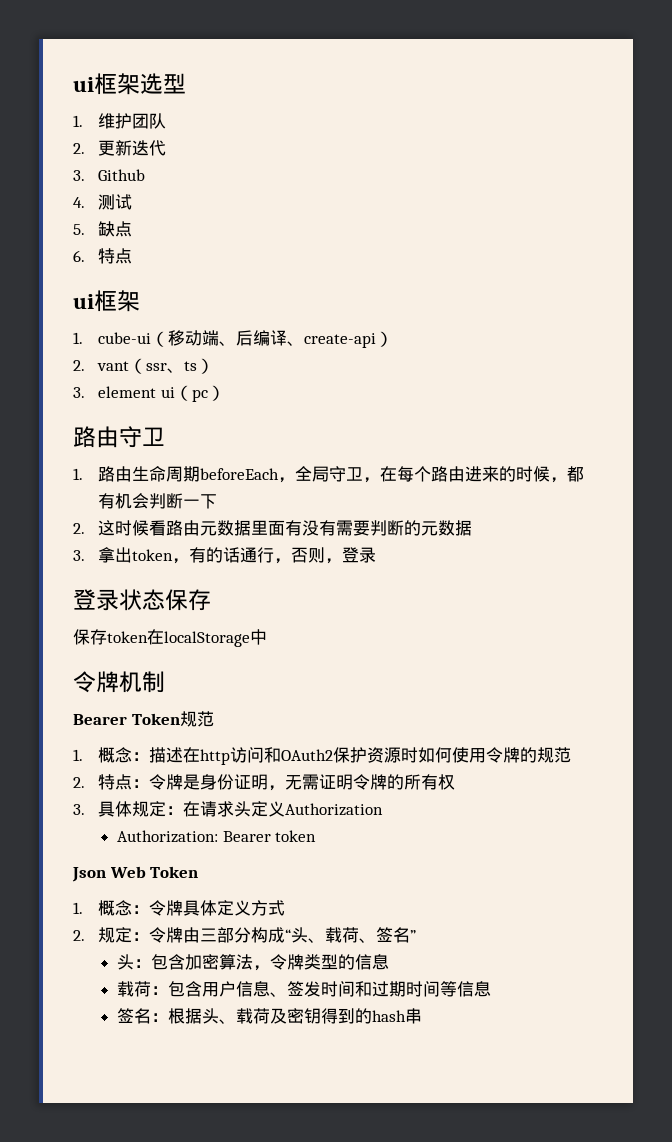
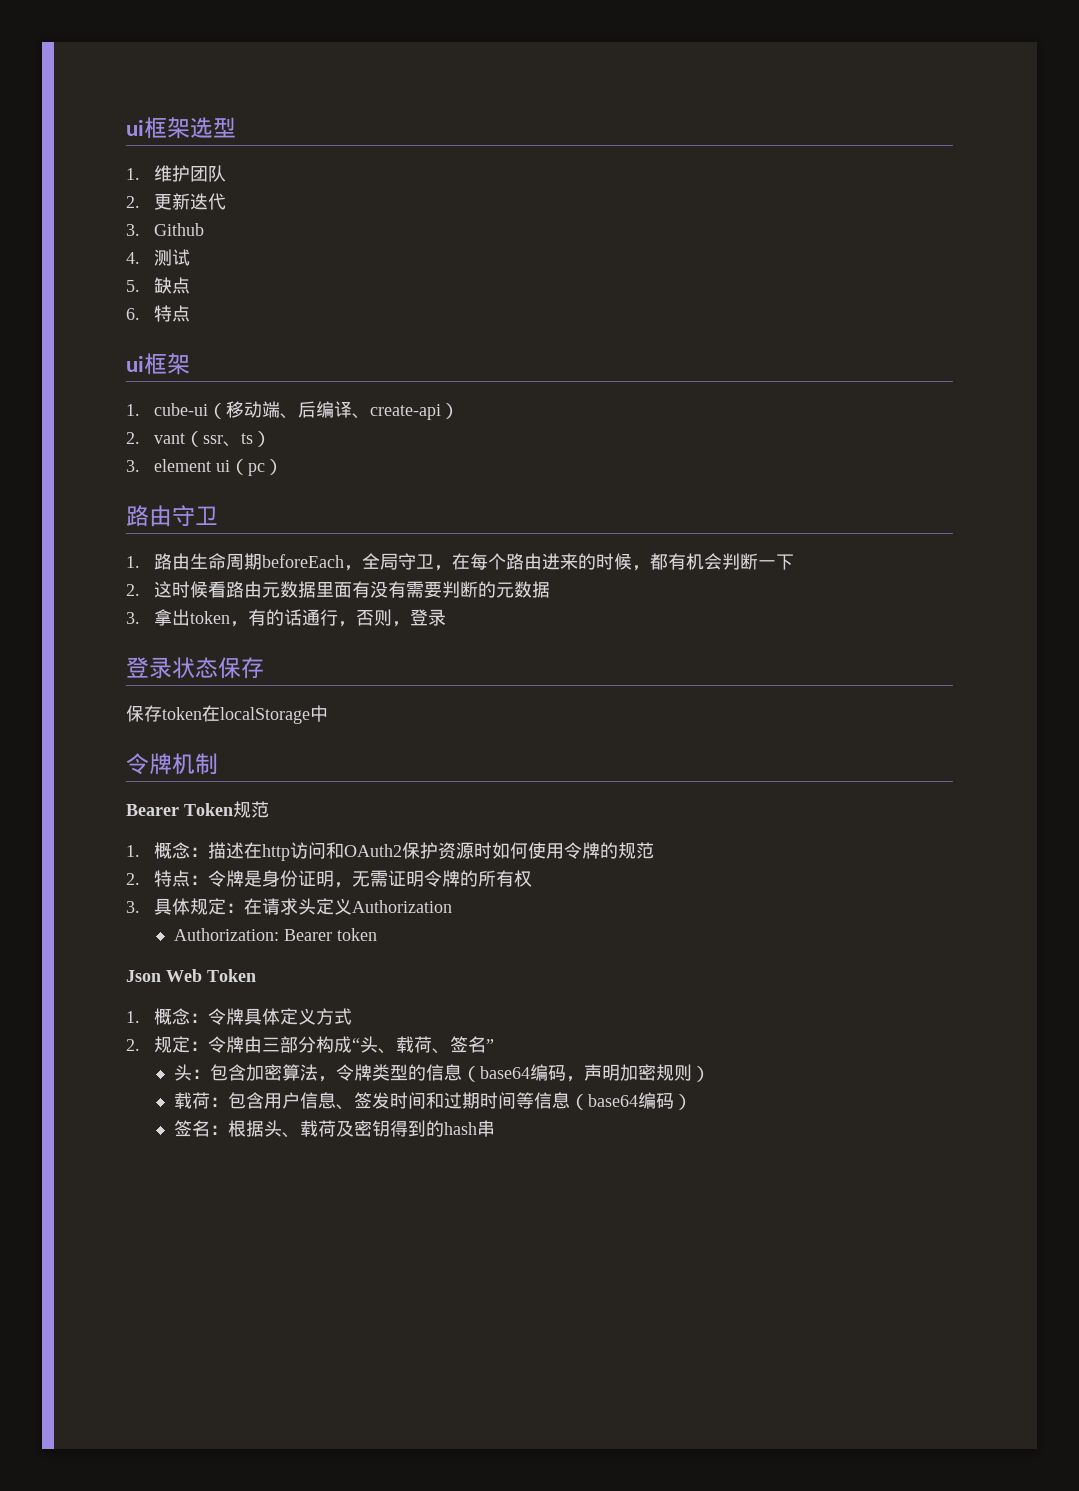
(390, 962) none -> [461,1064,710,1082] （base64编码，声明加密规则）
(492, 989) none -> [569,1092,692,1110] （base64编码）

